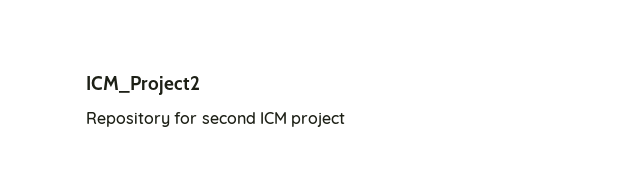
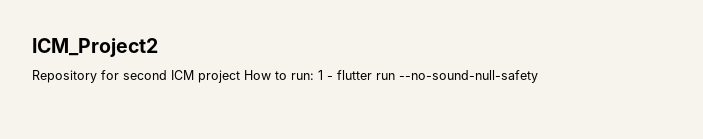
(346, 119) none -> [244,70,538,83] How to run: 1 - flutter run --no-sound-null-safety

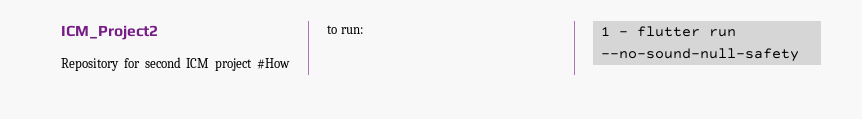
[244,70,271,80] How -> [257,58,290,69] #How
(314, 76) none -> (363, 30) //

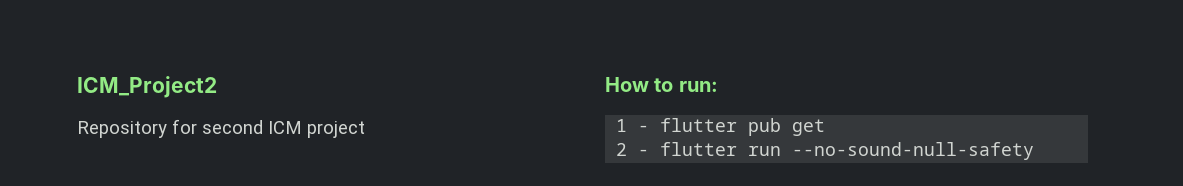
[257,58,290,69] #How -> [605,77,649,92] // How
(700, 31) none -> [748,118,826,136] [616,142,738,156] pub get // 2 - flutter

